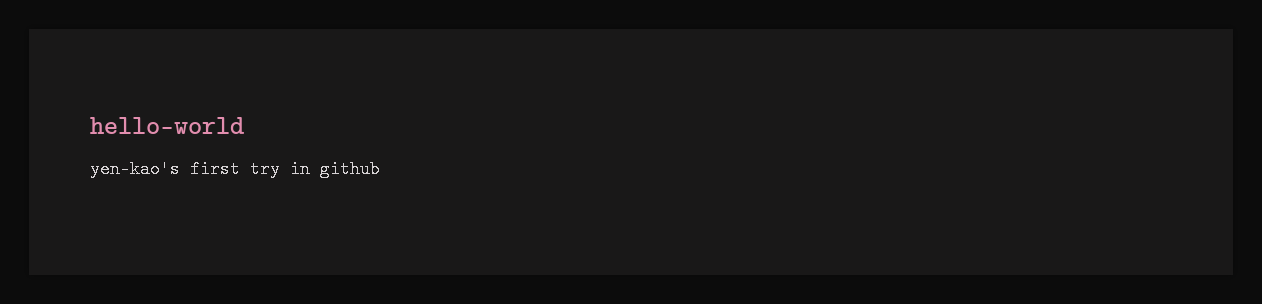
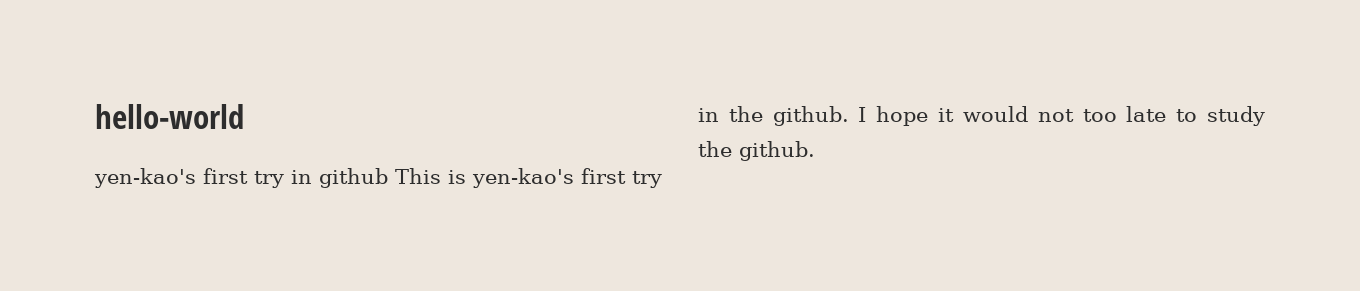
(380, 169) none -> [395,168,662,188] [698,106,1265,126] [698,141,815,161] This is yen-kao's first try in the github. I hope it would not too late to study the github.

